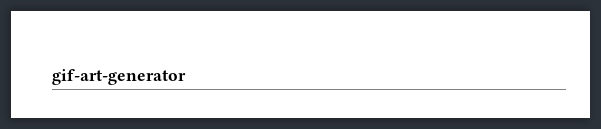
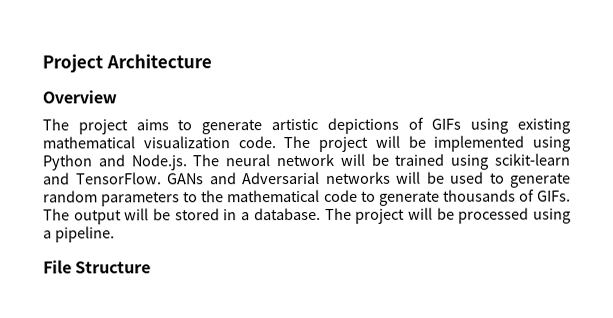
[52,69,186,85] gif-art-generator -> [42,54,212,73] [42,90,117,104] [42,117,570,135] [42,135,570,152] [42,153,572,171] [43,171,571,188] [43,189,572,207] [43,207,571,225] [43,226,115,243] [43,260,152,274] Project Architecture // Overview // The project aims to generate artistic depictions of GIFs using existing mathematical visualization code. The project will be implemented using Python and Node.js. The neural network will be trained using scikit-learn and TensorFlow. GANs and Adversarial networks will be used to generate random parameters to the mathematical code to generate thousands of GIFs. The output will be stored in a database. The project will be processed using a pipeline. // File Structure

